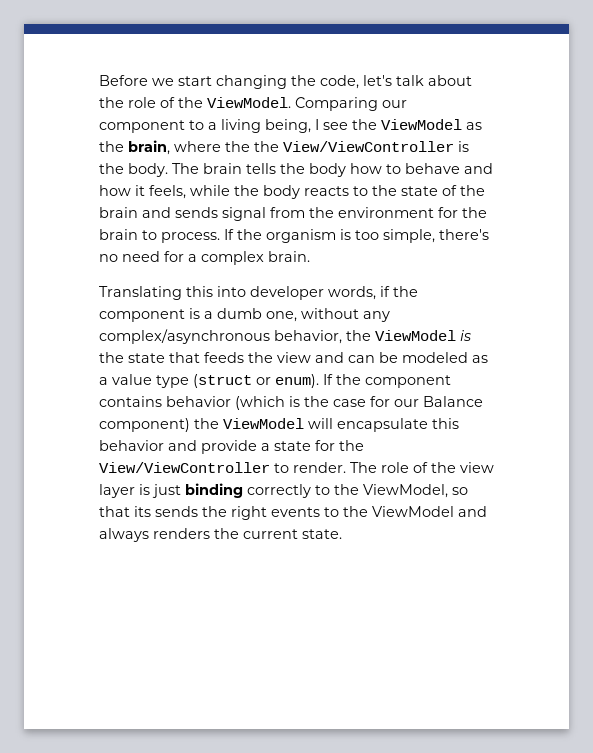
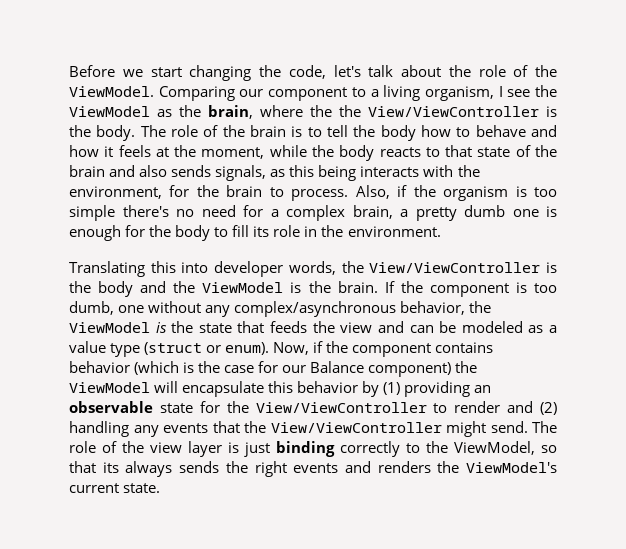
[265,119,311,133] being, -> [424,86,494,101] organism,
[203,163,276,174] brain tells -> [171,125,349,137] role of the brain is to tell
[149,185,186,199] feels, -> [118,145,265,159] feels at the moment,
[372,185,397,196] the -> [445,145,473,157] that
[175,207,434,221] sends signal from the environment -> [139,165,480,181] [69,186,162,199] also sends signals, as this being interacts with the environment,
[224,229,234,240] If -> [355,185,408,199] Also, if
[383,229,435,243] simple, -> [69,205,115,221] simple
[268,251,310,262] brain. -> [352,205,557,221] [69,225,441,241] brain, a pretty dumb one is enough for the body to fill its role in the environment.
[380,286,418,297] [99,308,297,322] if the component is a dumb one, -> [341,261,557,273] [69,281,557,297] [69,301,145,315] the View/ViewController is the body and the ViewModel is the brain. If the component is too dumb, one
[323,374,333,385] If -> [273,341,324,355] Now, if
[168,440,270,454] and provide a -> [362,381,492,397] [69,401,153,413] by (1) providing an observable
[293,462,346,473] render. -> [454,401,557,415] [69,421,528,437] render and (2) handling any events that the View/ViewController might send.
(151, 511) none -> [125,461,173,477] always
[324,506,487,517] [99,528,149,542] to the ViewModel and always -> [344,461,371,473] and
(239, 533) none -> [465,462,557,473] ViewModel's

